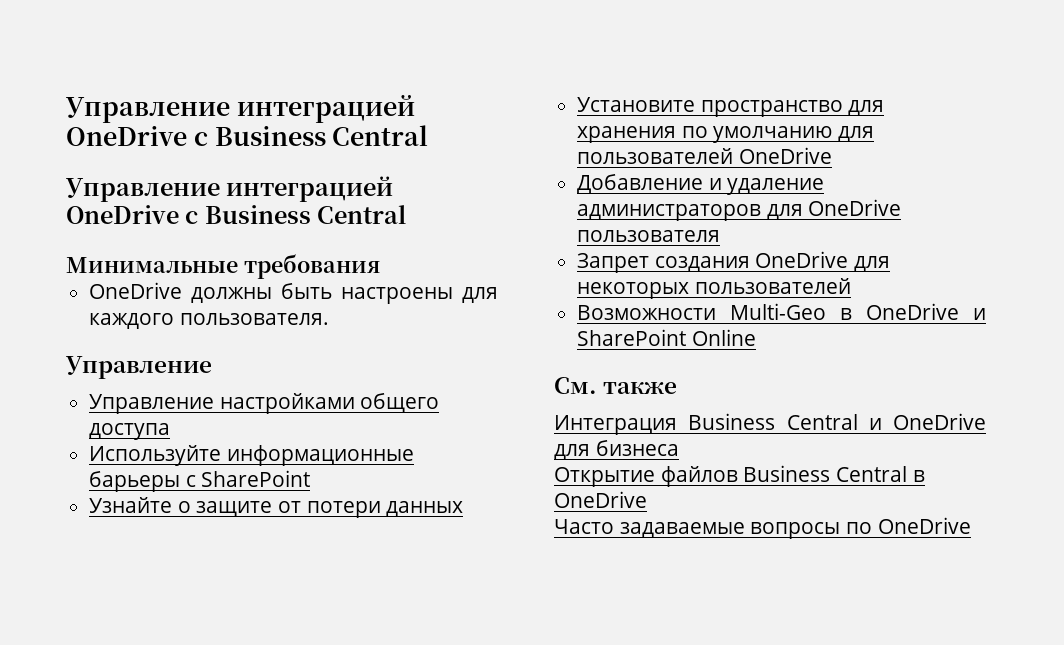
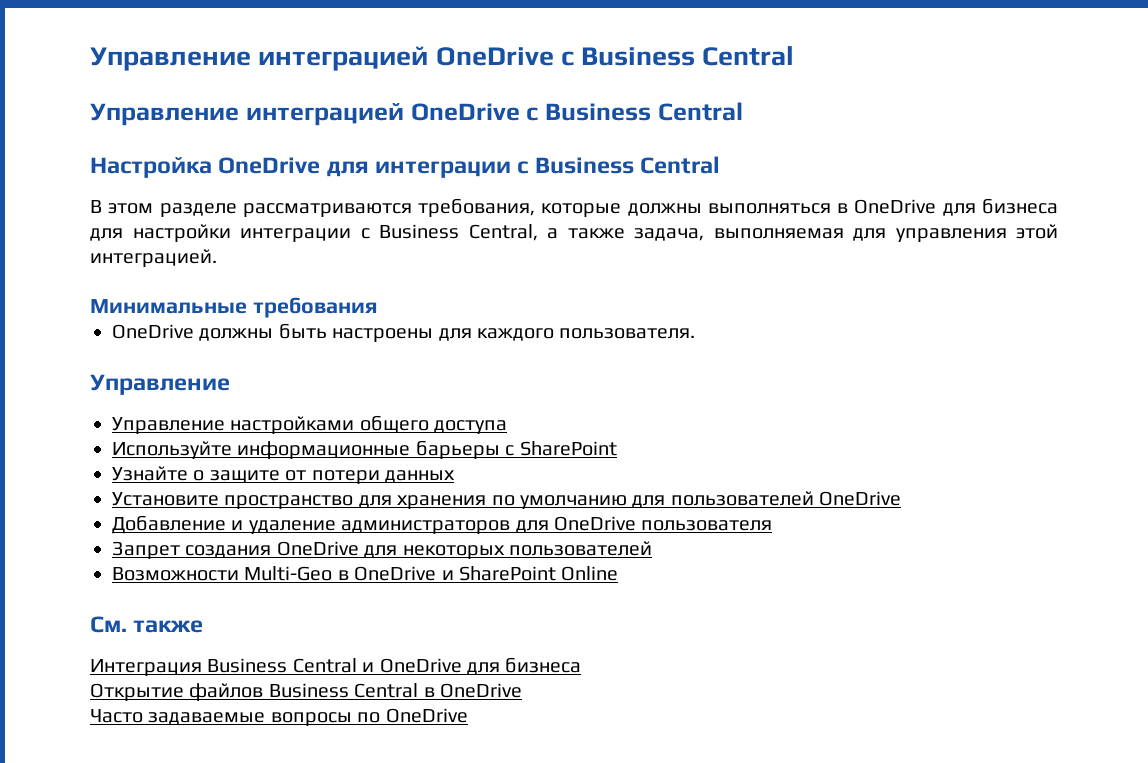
(407, 214) none -> [90,156,721,178] [90,198,1058,217] [90,224,1058,242] [90,249,217,267] // Настройка OneDrive для интеграции с Business Central // В этом разделе рассматриваются требования, которые должны выполняться в OneDrive для бизнеса для настройки интеграции с Business Central, а также задача, выполняемая для управления этой интеграцией.

